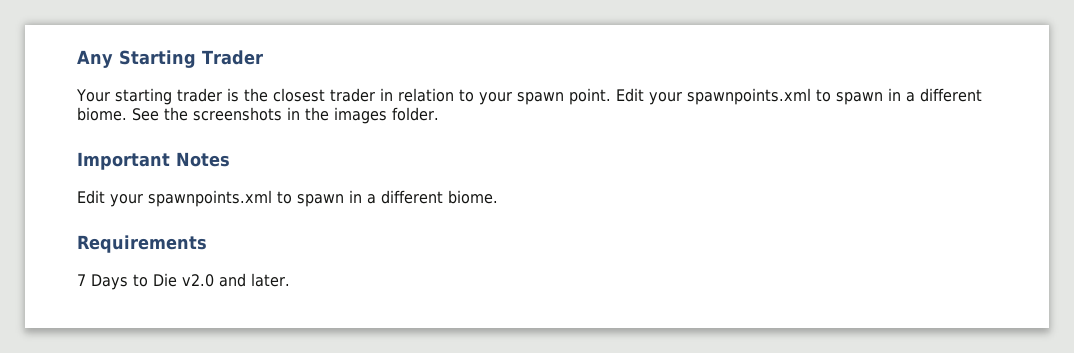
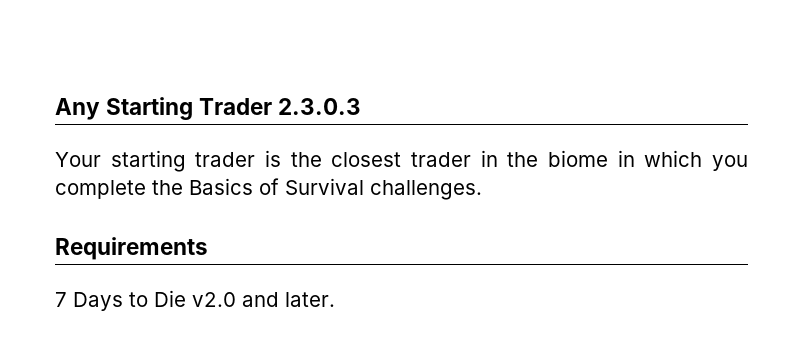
(263, 57) none -> [278,98,362,115] 2.3.0.3
[397,88,982,105] [77,107,439,124] [77,152,230,170] [77,190,498,207] relation to your spawn point. Edit your spawnpoints.xml to spawn in a different biome. See the screenshots in the images folder. // Important Notes // Edit your spawnpoints.xml to spawn in a different biome. -> [507,150,748,171] [55,178,482,200] the biome in which you complete the Basics of Survival challenges.

